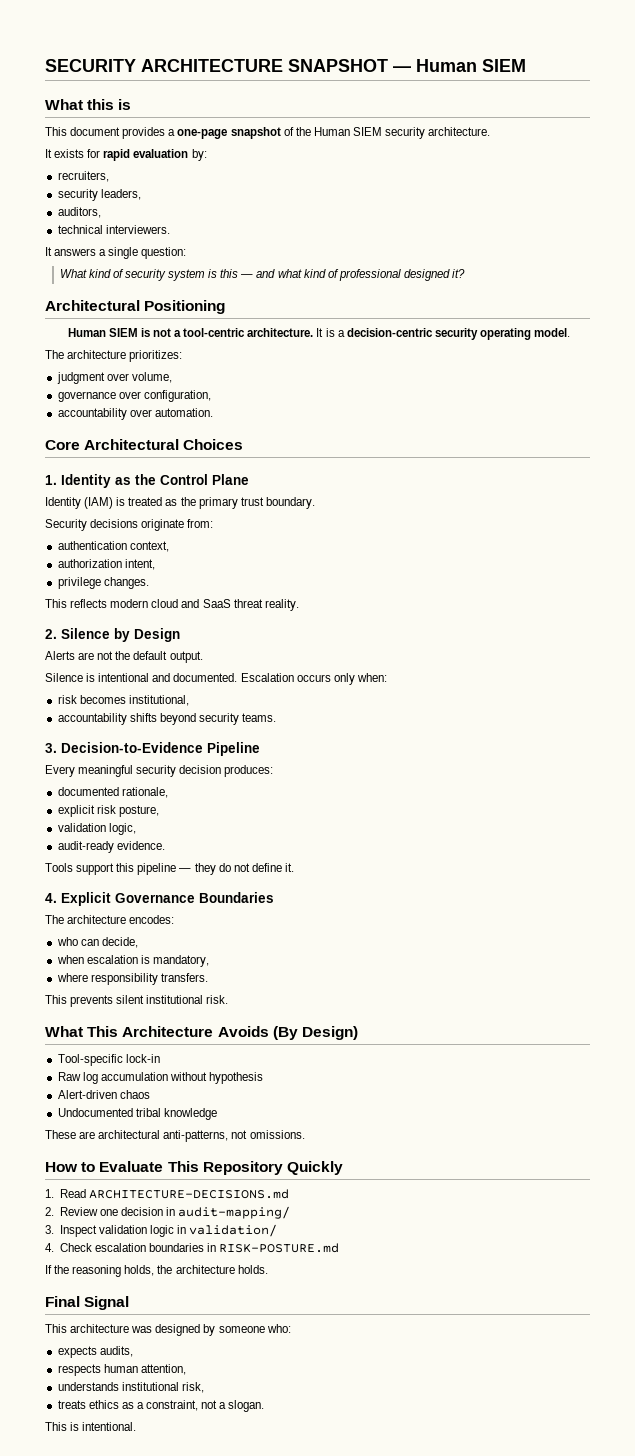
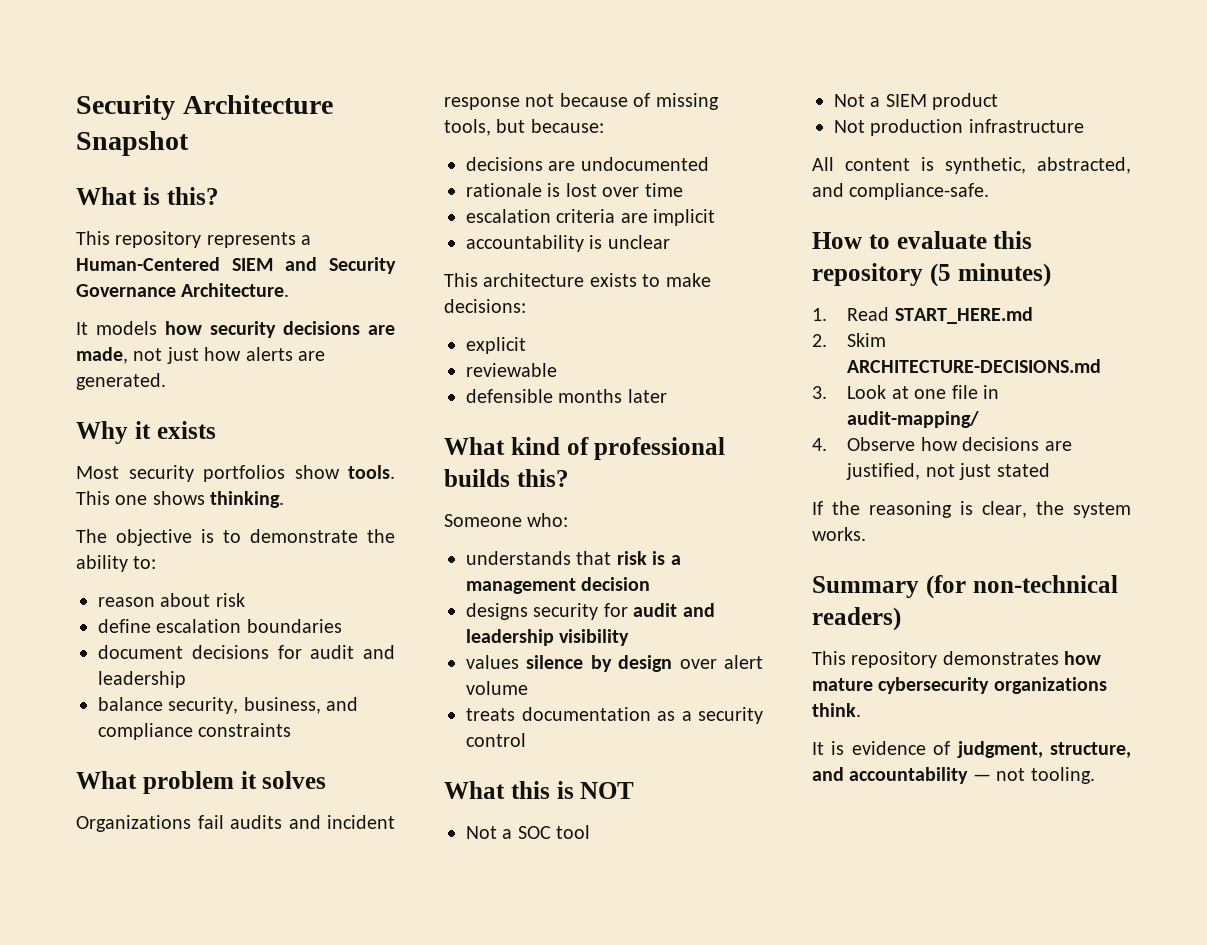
[45,59,526,72] [45,99,132,110] [45,127,491,139] [45,149,207,161] [57,171,109,182] [57,189,141,201] [57,207,101,218] [57,225,170,234] [45,247,187,259] [59,269,466,281] [45,300,226,314] [67,328,571,340] [45,350,183,362] [56,372,172,384] [57,390,211,402] [57,408,213,420] [45,439,244,450] [45,474,249,488] [45,497,315,509] [45,519,214,531] [57,541,169,552] [57,559,155,570] [57,577,149,589] [45,599,299,611] [45,628,180,642] [45,651,203,663] [45,673,387,685] [57,695,189,706] [57,713,277,725] [45,742,260,756] [45,765,274,777] [57,787,168,798] [57,805,159,817] [57,823,136,835] [57,841,165,853] [45,863,294,875] [45,892,274,906] [45,915,175,924] [56,937,138,948] [56,955,209,967] [56,973,208,985] [45,995,229,1007] [45,1026,358,1040] [57,1054,160,1066] [57,1072,264,1084] [57,1090,150,1099] [57,1108,217,1120] [45,1130,305,1142] [45,1161,343,1175] [45,1189,289,1199] [45,1206,291,1219] [45,1224,278,1237] [45,1243,340,1253] [45,1265,268,1277] [45,1296,130,1310] [45,1324,291,1336] [57,1346,133,1358] [57,1364,186,1376] [57,1382,204,1393] [57,1400,265,1412] [45,1422,137,1431] SECURITY ARCHITECTURE SNAPSHOT — Human SIEM // What this is // This document provides a one-page snapshot of the Human SIEM security architecture. // It exists for rapid evaluation by: // recruiters, // security leaders, // auditors, // technical interviewers. // It answers a single question: // What kind of security system is this — and what kind of professional designed it? // Architectural Positioning // Human SIEM is not a tool-centric architecture. It is a decision-centric security operating model. // The architecture prioritizes: // judgment over volume, // governance over configuration, // accountability over automation. // Core Architectural Choices // 1. Identity as the Control Plane // Identity (IAM) is treated as the primary trust boundary. // Security decisions originate from: // authentication context, // authorization intent, // privilege changes. // This reflects modern cloud and SaaS threat reality. // 2. Silence by Design // Alerts are not the default output. // Silence is intentional and documented. Escalation occurs only when: // risk becomes institutional, // accountability shifts beyond security teams. // 3. Decision-to-Evidence Pipeline // Every meaningful security decision produces: // documented rationale, // explicit risk posture, // validation logic, // audit-ready evidence. // Tools support this pipeline — they do not define it. // 4. Explicit Governance Boundaries // The architecture encodes: // who can decide, // when escalation is mandatory, // where responsibility transfers. // This prevents silent institutional risk. // What This Architecture Avoids (By Design) // Tool-specific lock-in // Raw log accumulation without hypothesis // Alert-driven chaos // Undocumented tribal knowledge // These are architectural anti-patterns, not omissions. // How to Evaluate This Repository Quickly // 1. Read ARCHITECTURE-DECISIONS.md // 2. Review one decision in audit-mapping/ // 3. Inspect validation logic in validation/ // 4. Check escalation boundaries in RISK-POSTURE.md // If the reasoning holds, the architecture holds. // Final Signal // This architecture was designed by someone who: // expects audits, // respects human attention, // understands institutional risk, // treats ethics as a constraint, not a slogan. // This is intentional. -> [76,95,333,120] [76,131,189,156] [76,187,219,205] [76,231,312,248] [76,257,396,274] [76,283,290,297] [76,321,395,338] [76,347,325,364] [76,373,166,390] [76,421,216,444] [76,465,395,482] [76,491,285,508] [76,529,395,546] [76,555,157,572] [98,593,245,607] [98,619,342,633] [98,645,395,659] [98,671,186,688] [98,697,359,714] [98,723,292,740] [76,771,327,794] [76,815,395,832] [444,93,719,110] [444,119,604,136] [466,157,709,171] [466,183,683,197] [466,209,716,226] [466,235,670,252] [444,273,711,287] [444,299,526,313] [466,337,526,354] [466,363,557,377] [466,389,667,403] [444,437,726,460] [444,469,569,487] [444,513,569,527] [466,551,681,565] [466,577,651,594] [466,603,715,620] [466,629,630,646] [466,655,763,672] [466,681,528,695] [466,707,763,724] [466,733,526,747] [444,781,635,799] [466,825,591,839] [834,93,999,110] [834,119,1084,136] [812,157,1131,174] [812,183,990,200] [812,231,1033,249] [812,263,1051,287] [812,307,1033,324] [812,333,887,347] [847,359,1102,373] [812,385,999,399] [847,411,980,428] [812,437,1072,451] [846,463,1050,480] [812,501,1131,518] [812,527,866,541] [812,575,1118,599] [812,607,901,631] [812,651,1102,668] [812,677,1107,694] [812,703,861,717] [812,741,1131,758] [812,767,1095,784] Security Architecture Snapshot // What is this? // This repository represents a Human-Centered SIEM and Security Governance Architecture. // It models how security decisions are made, not just how alerts are generated. // Why it exists // Most security portfolios show tools. This one shows thinking. // The objective is to demonstrate the ability to: // reason about risk // define escalation boundaries // document decisions for audit and leadership // balance security, business, and compliance constraints // What problem it solves // Organizations fail audits and incident response not because of missing tools, but because: // decisions are undocumented // rationale is lost over time // escalation criteria are implicit // accountability is unclear // This architecture exists to make decisions: // explicit // reviewable // defensible months later // What kind of professional builds this? // Someone who: // understands that risk is a management decision // designs security for audit and leadership visibility // values silence by design over alert volume // treats documentation as a security control // What this is NOT // Not a SOC tool // Not a SIEM product // Not production infrastructure // All content is synthetic, abstracted, and compliance-safe. // How to evaluate this repository (5 minutes) // 1. Read START_HERE.md // 2. Skim ARCHITECTURE-DECISIONS.md // 3. Look at one file in audit-mapping/ // 4. Observe how decisions are justified, not just stated // If the reasoning is clear, the system works. // Summary (for non-technical readers) // This repository demonstrates how mature cybersecurity organizations think. // It is evidence of judgment, structure, and accountability — not tooling.

